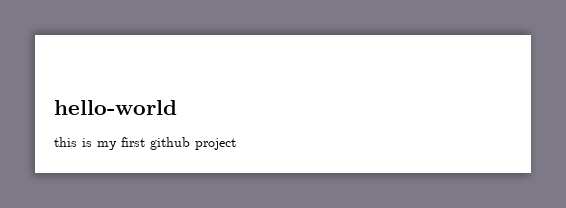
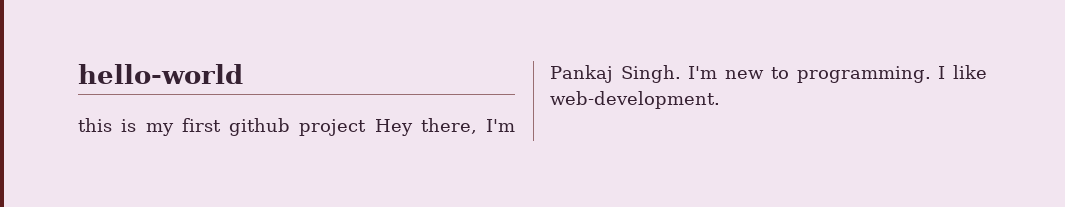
(236, 144) none -> [374,118,515,136] [550,65,987,83] [550,91,720,109] Hey there, I'm Pankaj Singh. I'm new to programming. I like web-development.

